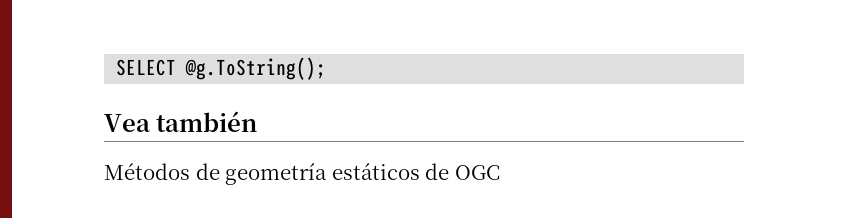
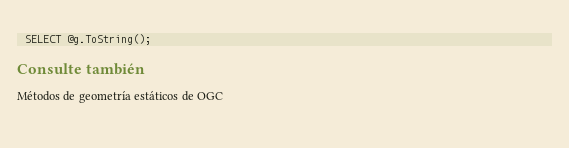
[104,114,150,132] Vea -> [17,63,82,74] Consulte

